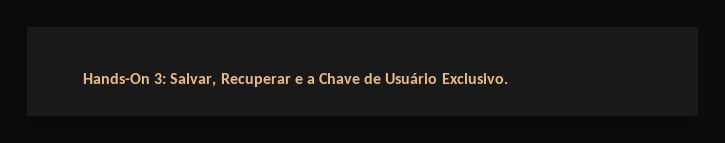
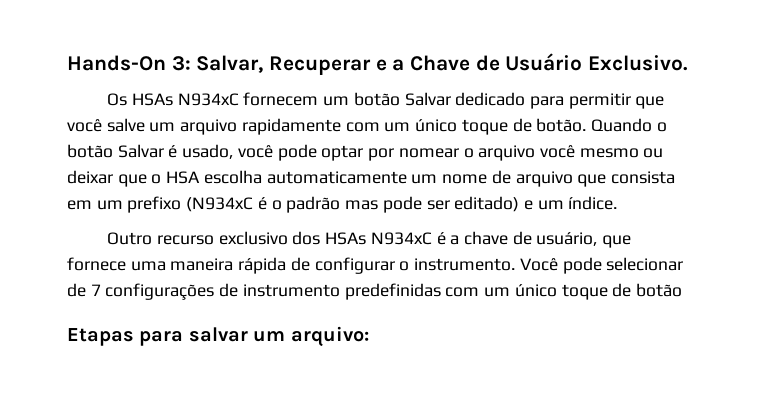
(508, 78) none -> [107,92,665,109] [67,118,667,135] [67,144,664,161] [67,170,675,187] [67,196,618,213] [107,231,632,248] [67,257,684,274] [67,283,682,300] [67,326,369,347] // Os HSAs N934xC fornecem um botão Salvar dedicado para permitir que você salve um arquivo rapidamente com um único toque de botão. Quando o botão Salvar é usado, você pode optar por nomear o arquivo você mesmo ou deixar que o HSA escolha automaticamente um nome de arquivo que consista em um prefixo (N934xC é o padrão mas pode ser editado) e um índice. // Outro recurso exclusivo dos HSAs N934xC é a chave de usuário, que fornece uma maneira rápida de configurar o instrumento. Você pode selecionar de 7 configurações de instrumento predefinidas com um único toque de botão // Etapas para salvar um arquivo:

